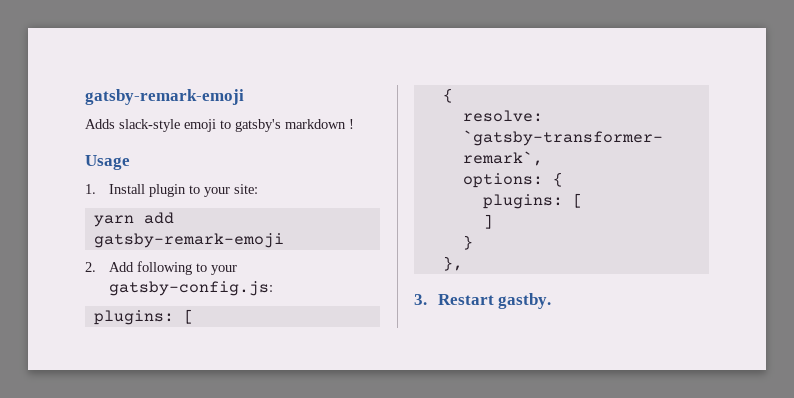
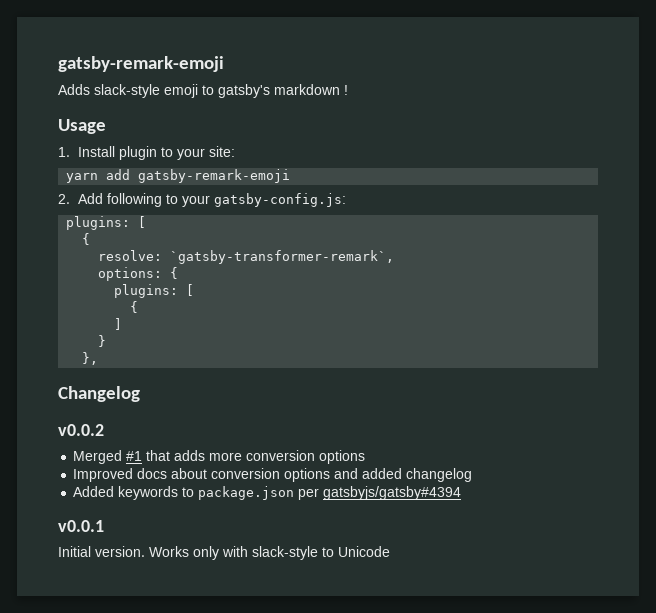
(583, 200) none -> [130,301,139,313] // {
[414,293,552,309] 3. Restart gastby. -> [58,386,140,402] [58,424,104,436] [73,450,366,464] [73,468,473,482] [73,486,462,500] [58,520,104,532] [58,546,390,560] Changelog // v0.0.2 // Merged #1 that adds more conversion options // Improved docs about conversion options and added changelog // Added keywords to package.json per gatsbyjs/gatsby#4394 // v0.0.1 // Initial version. Works only with slack-style to Unicode

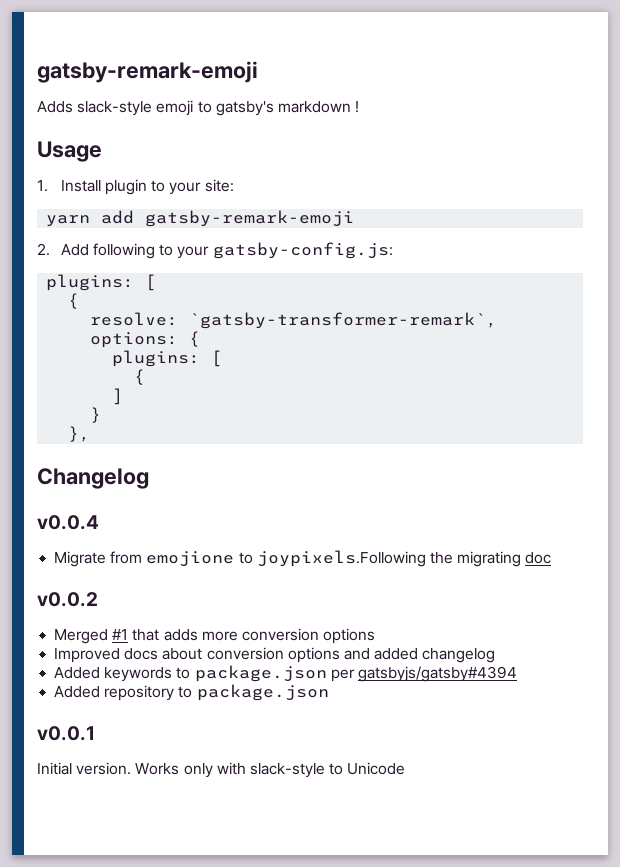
(140, 394) none -> [37,515,99,530] [54,550,552,567] // v0.0.4 // Migrate from emojione to joypixels.Following the migrating doc
(462, 493) none -> [54,684,329,701] // Added repository to package.json

